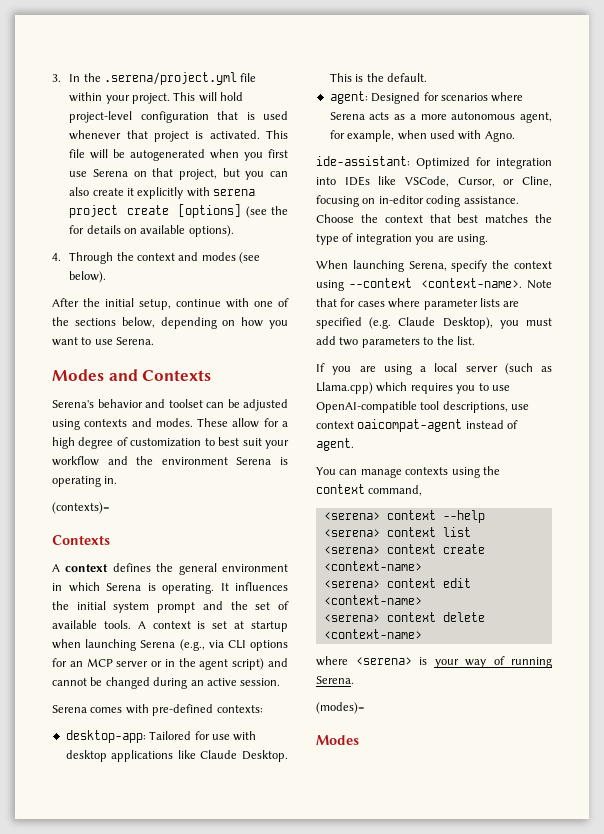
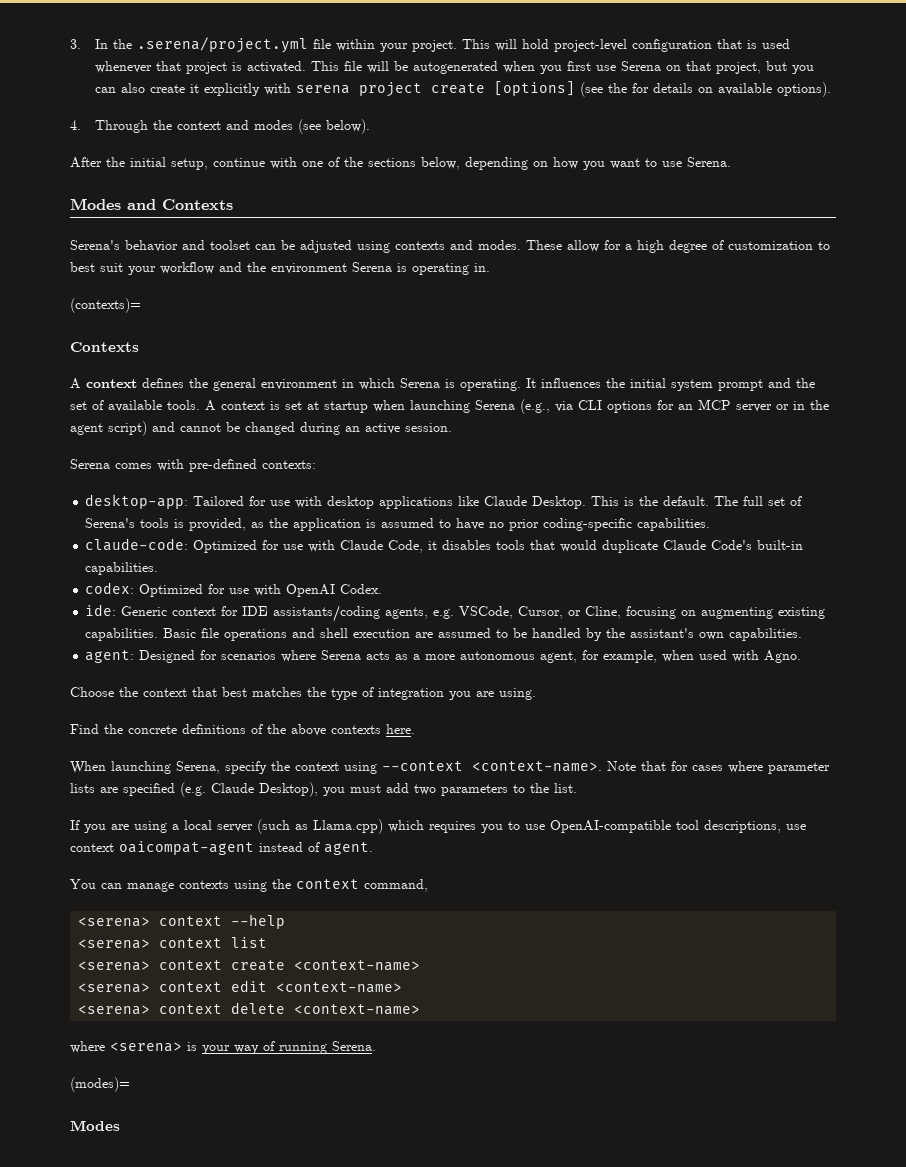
(427, 77) none -> [714,496,803,506] [85,518,711,531] [85,538,804,553] [85,562,159,575] [85,582,383,597] [85,604,826,622] [85,628,803,641] The full set of Serena's tools is provided, as the application is assumed to have no prior coding-specific capabilities. // claude-code: Optimized for use with Claude Code, it disables tools that would duplicate Claude Code's built-in capabilities. // codex: Optimized for use with OpenAI Codex. // ide: Generic context for IDE assistants/coding agents, e.g. VSCode, Cursor, or Cline, focusing on augmenting existing capabilities. Basic file operations and shell execution are assumed to be handled by the assistant's own capabilities.
[316,156,552,169] [316,176,552,187] [316,195,519,207] ide-assistant: Optimized for integration into IDEs like VSCode, Cursor, or Cline, focusing on in-editor coding assistance. -> (802, 656) none
(488, 239) none -> [70,724,415,736] // Find the concrete definitions of the above contexts here.

